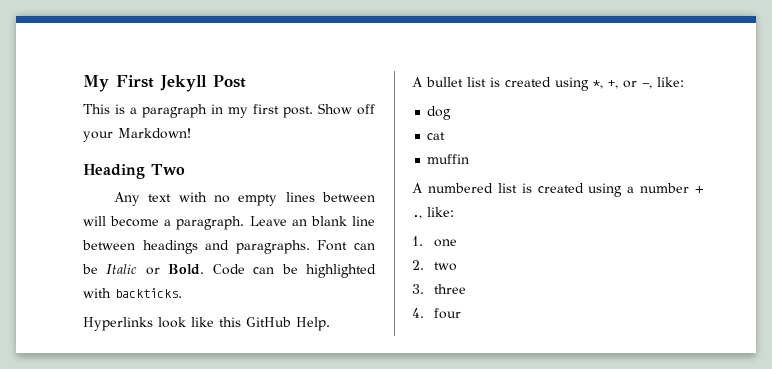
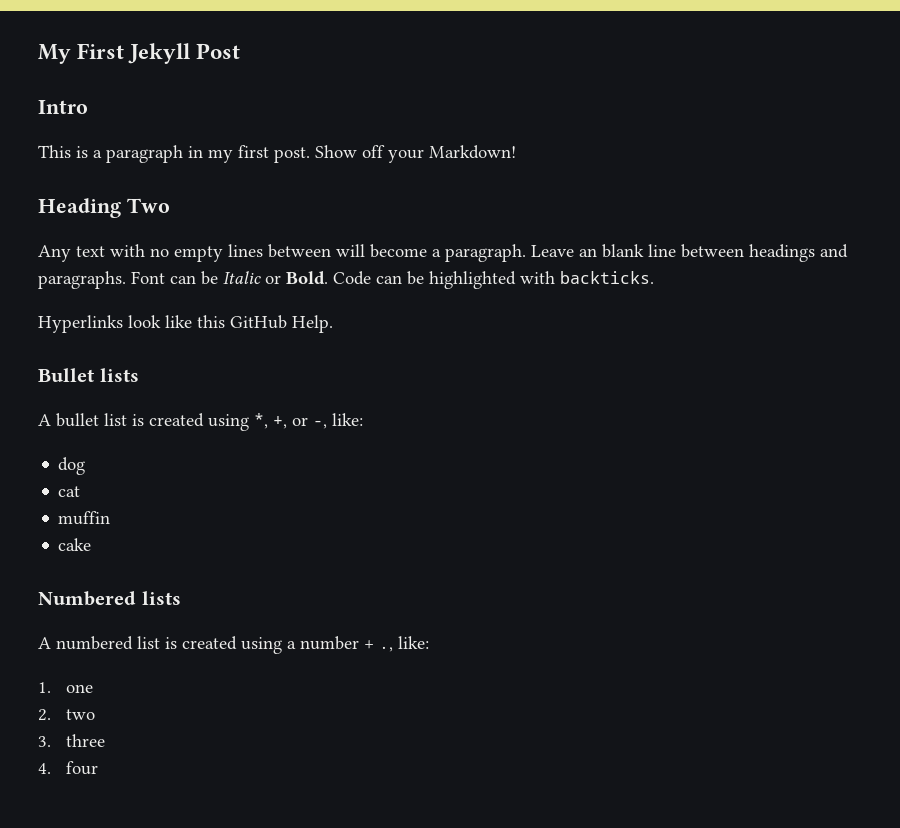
(246, 81) none -> [38,100,88,114] // Intro
(330, 324) none -> [38,368,139,382] // Bullet lists
(470, 159) none -> [58,538,92,551] [38,591,181,606] // cake // Numbered lists

